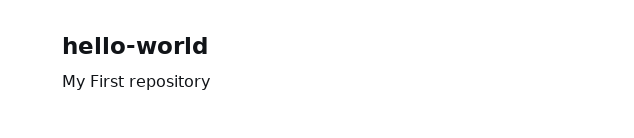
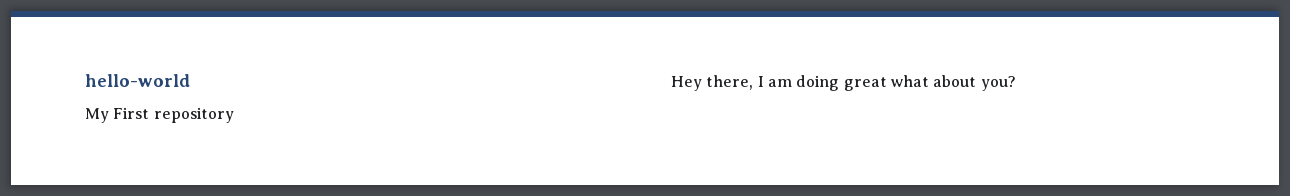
(210, 82) none -> [671,75,1016,91] // Hey there, I am doing great what about you?

